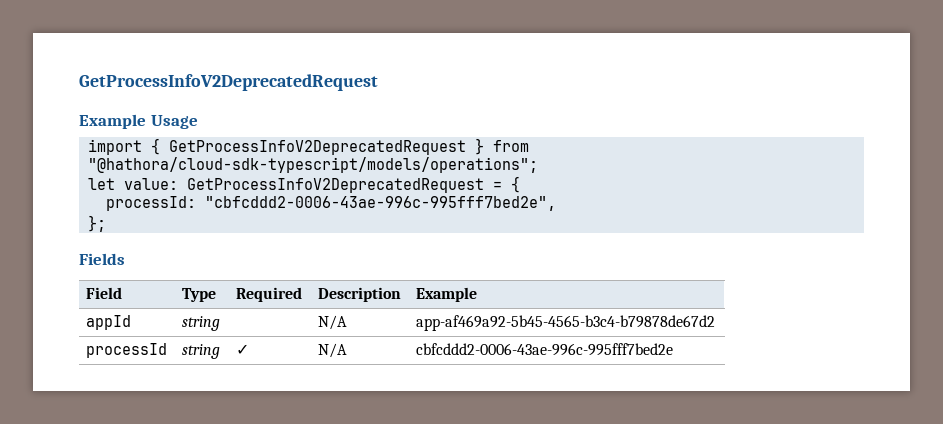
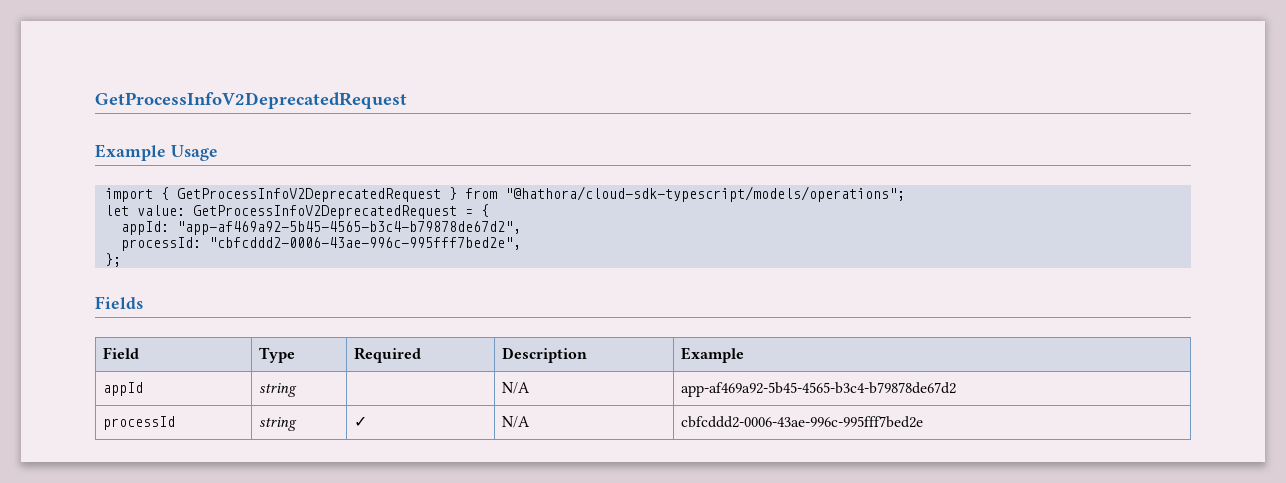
(521, 184) none -> [120,221,521,235] // appId: "app-af469a92-5b45-4565-b3c4-b79878de67d2",

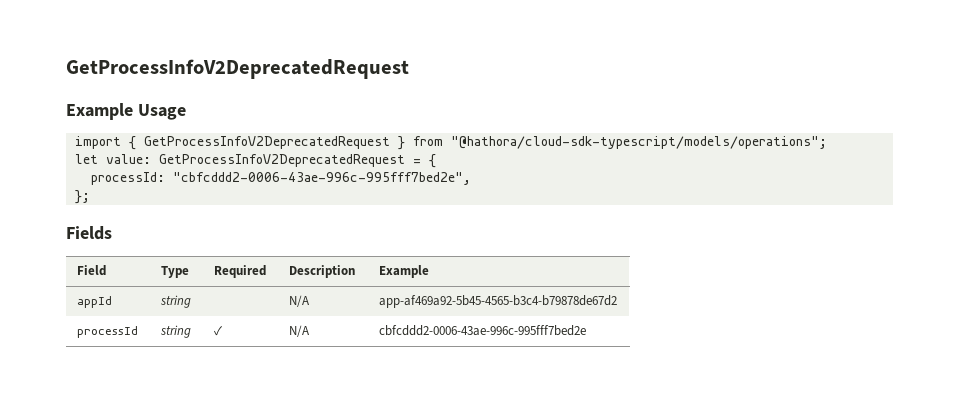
[120,221,521,235] // appId: "app-af469a92-5b45-4565-b3c4-b79878de67d2", -> (436, 161) none

